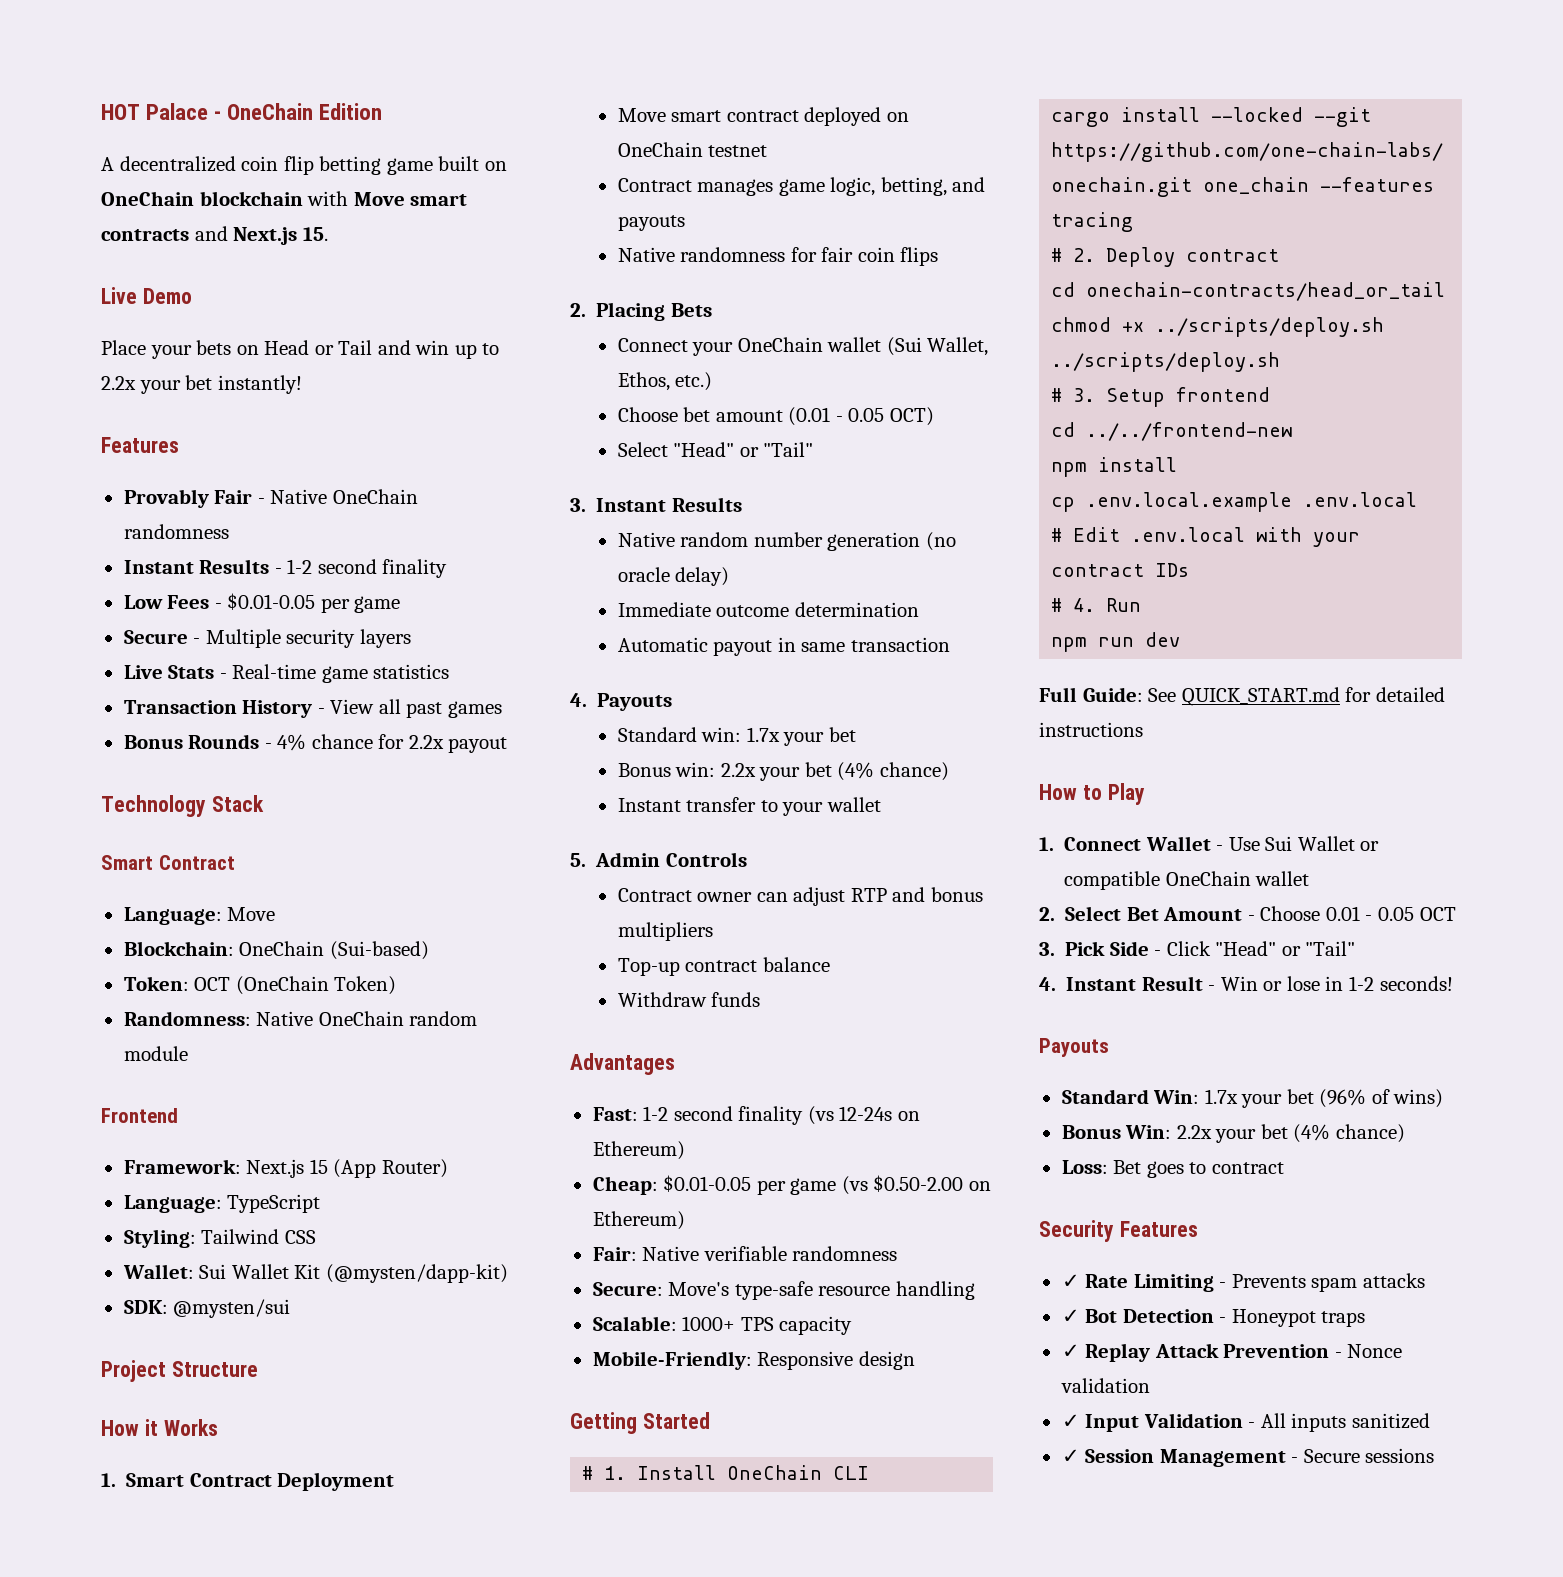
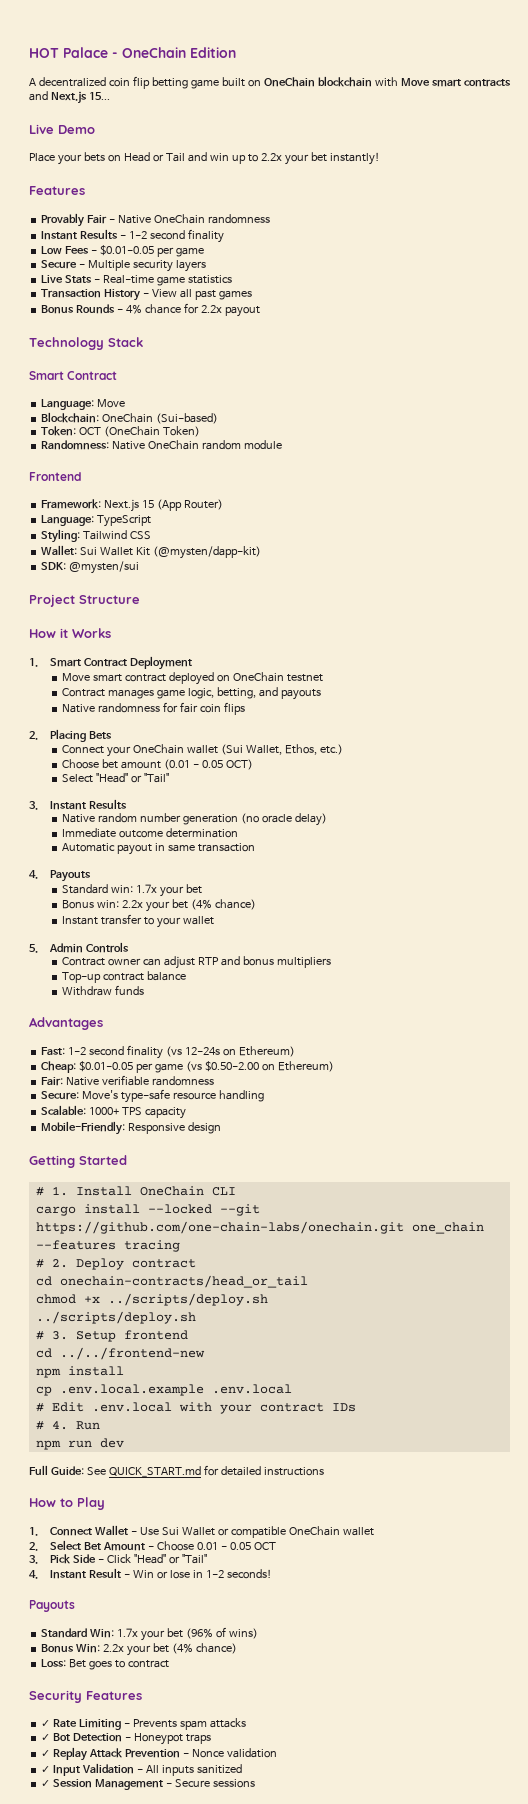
[302,227,328,241] 15. -> [88,92,110,100] 15...

